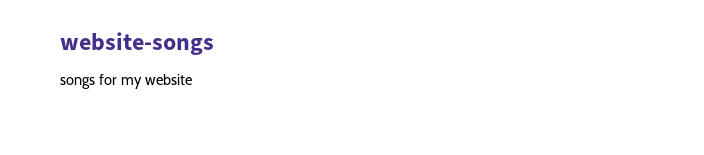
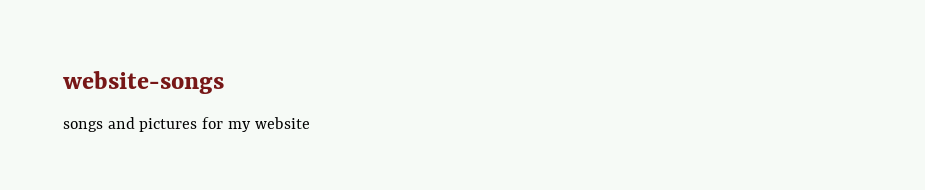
(95, 83) none -> [107,117,198,132] and pictures

